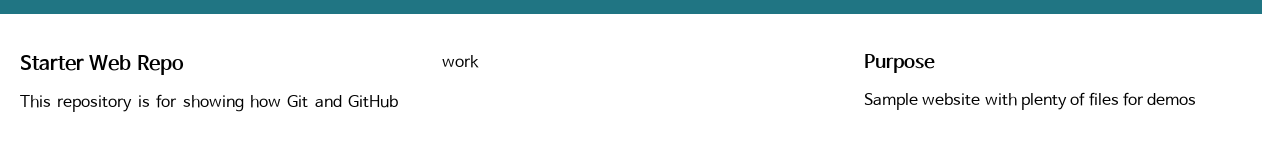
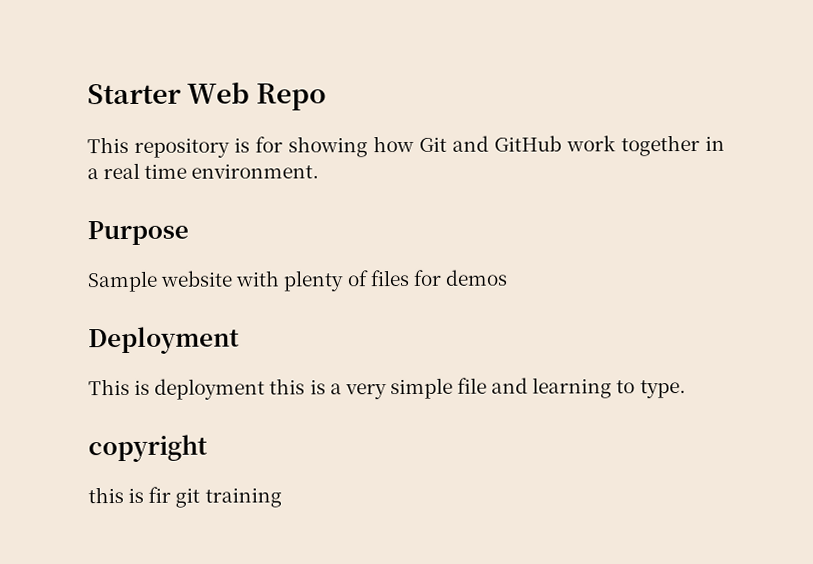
(479, 61) none -> [621,134,725,157] [87,162,320,180] together in a real time environment.
(1197, 99) none -> [88,326,240,355] [88,377,686,400] [88,434,208,463] [88,486,282,508] // Deployment // This is deployment this is a very simple file and learning to type. // copyright // this is fir git training

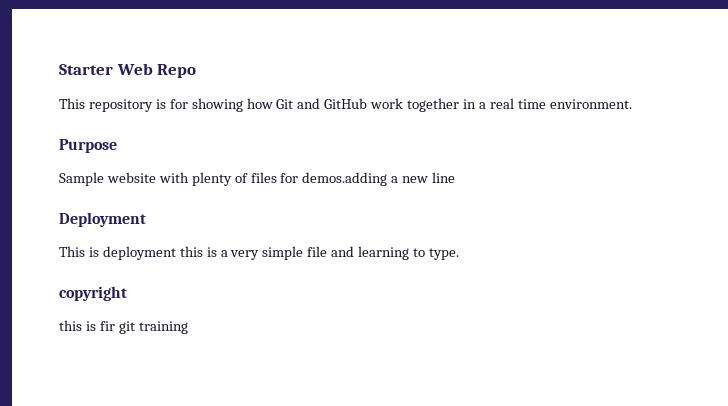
[444,269,508,286] demos -> [302,172,456,186] demos.adding a new line

